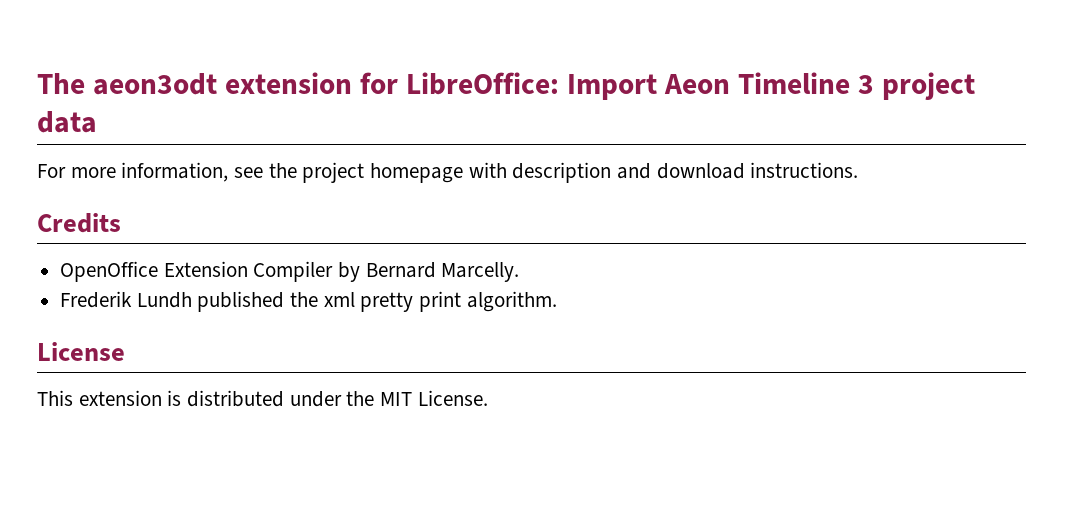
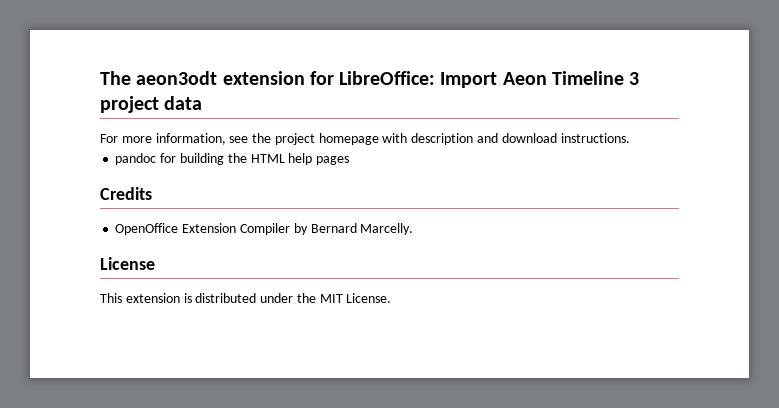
(859, 170) none -> [115,153,350,165] // pandoc for building the HTML help pages
[60,291,557,312] // Frederik Lundh published the xml pretty print algorithm. -> (414, 229) none

